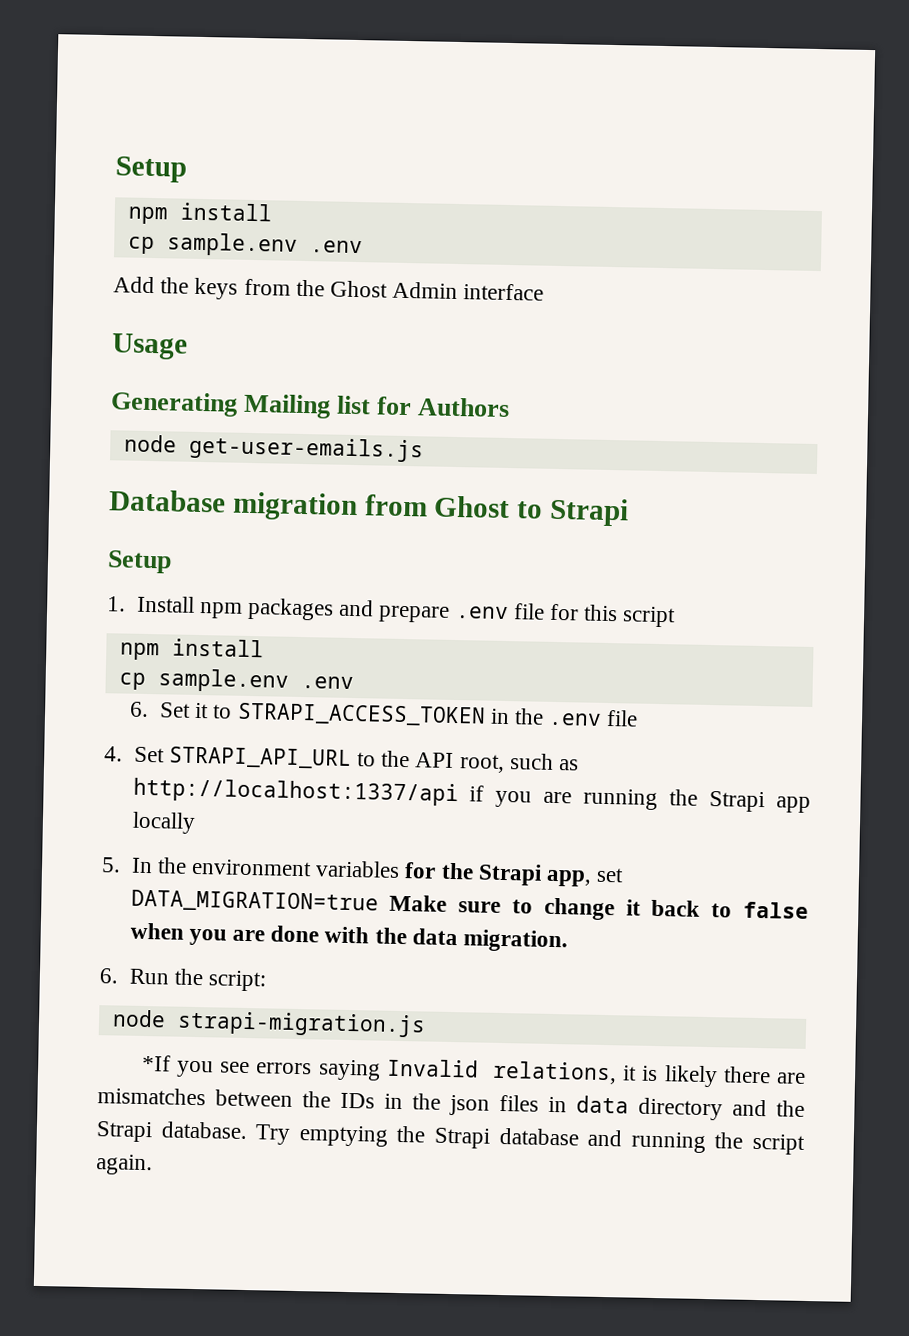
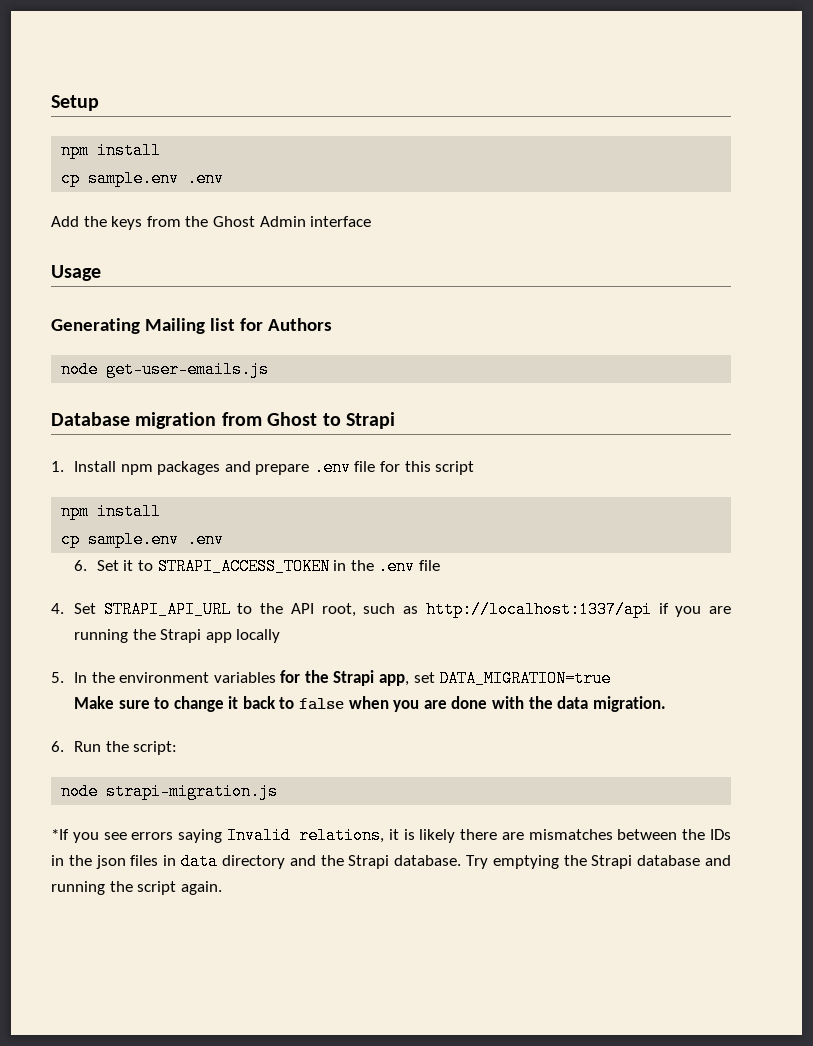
[107,550,172,574] // Setup -> (395, 420) none
(379, 901) none -> (612, 678) //

